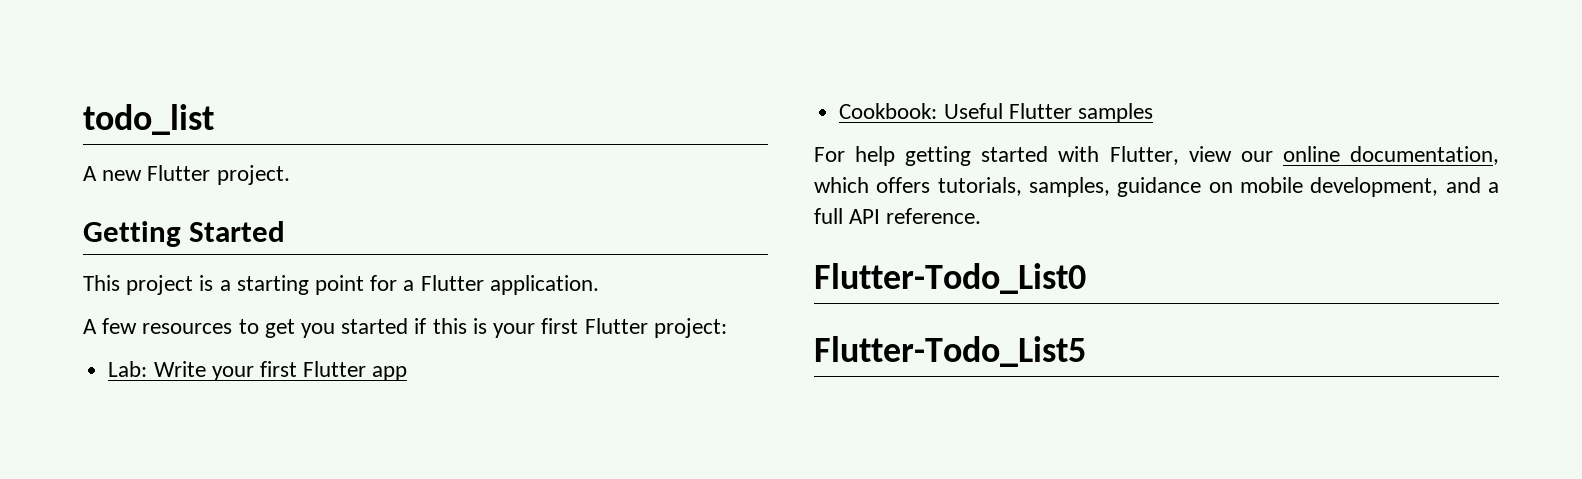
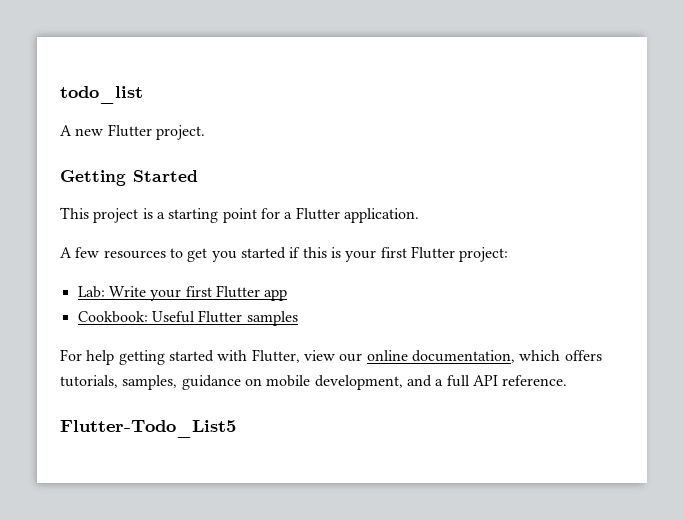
[814,263,1086,294] // Flutter-Todo_List0 -> (568, 380) none

